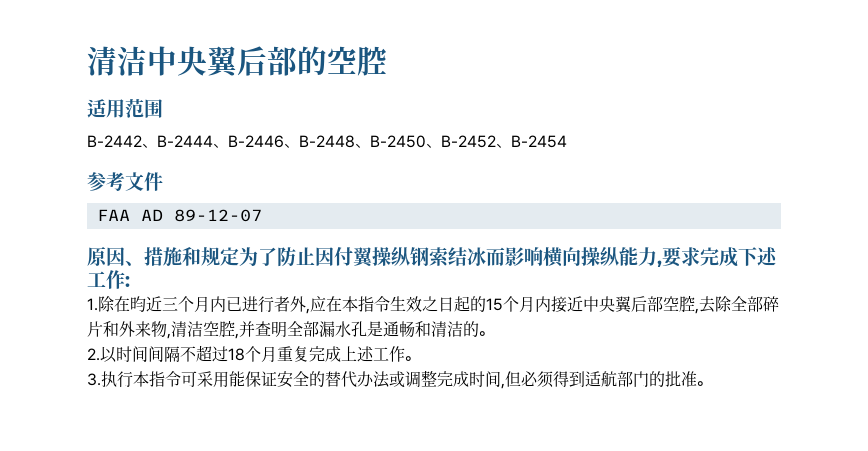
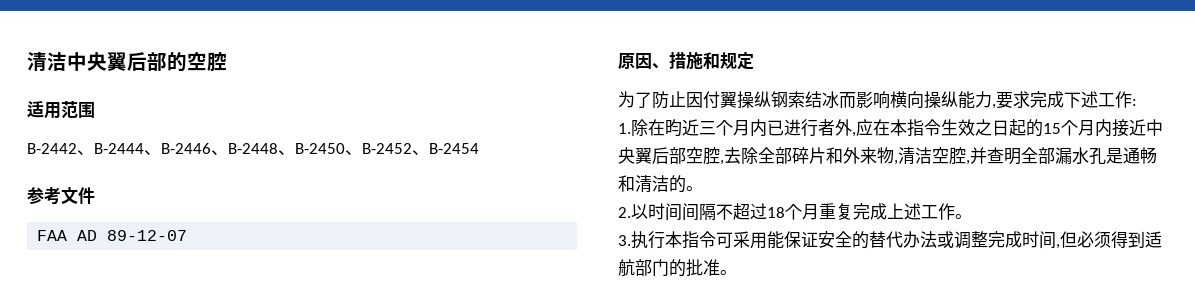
(239, 256) none -> (754, 61) //

